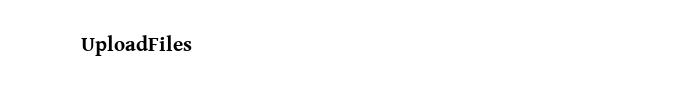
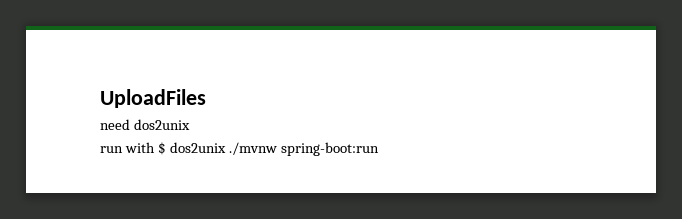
(192, 45) none -> [100,119,190,130] [100,142,379,156] // need dos2unix // run with $ dos2unix ./mvnw spring-boot:run

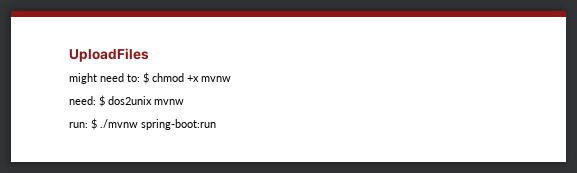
[100,119,190,130] [100,142,226,155] need dos2unix // run with $ dos2unix -> [69,72,231,84] [69,95,184,107] [69,118,97,130] might need to: $ chmod +x mvnw // need: $ dos2unix mvnw // run: $

